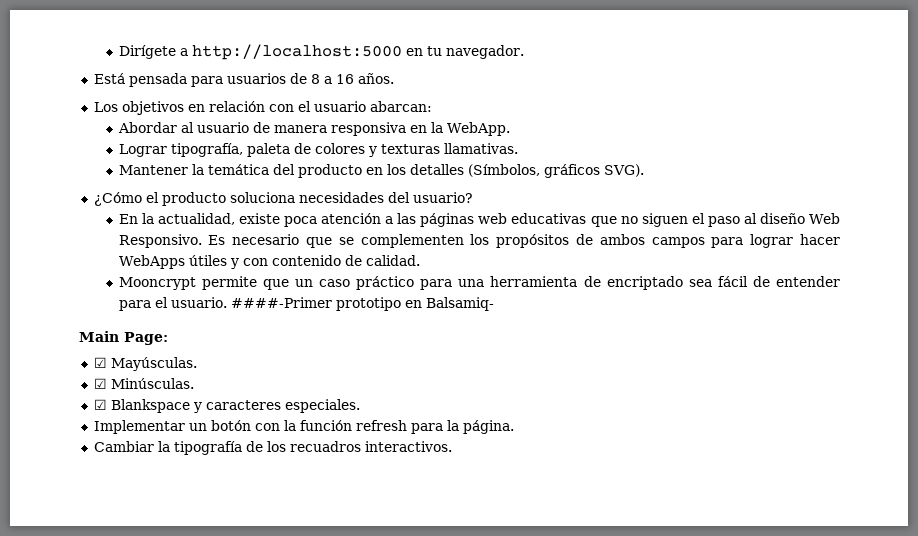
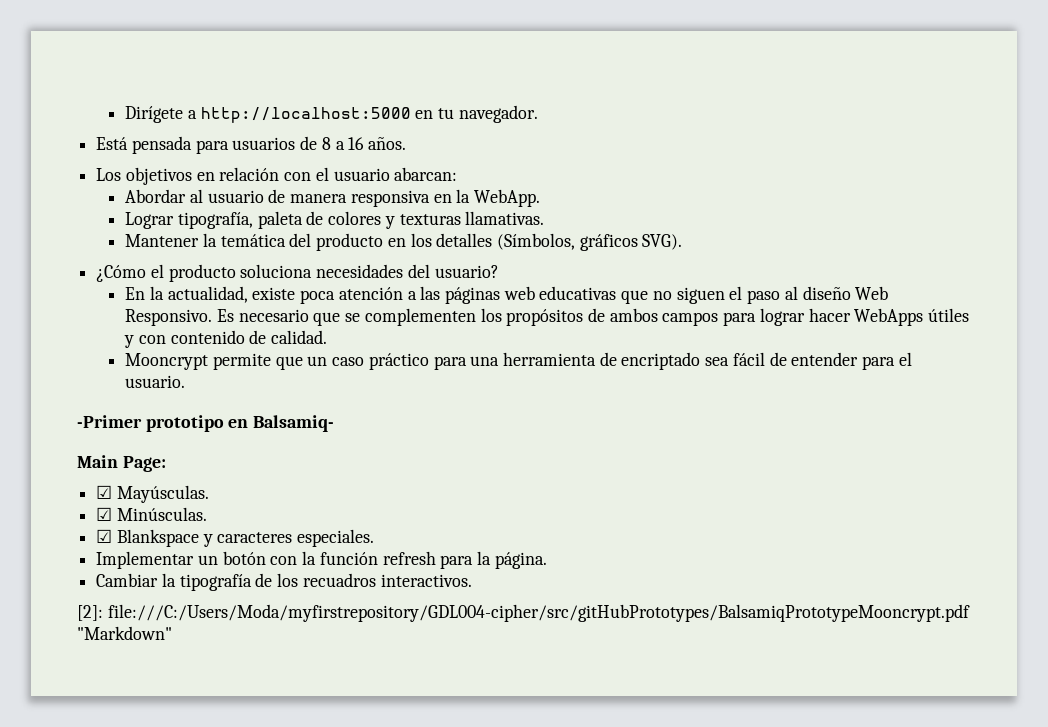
[230,297,332,308] ####-Primer -> [77,415,142,428] // -Primer
(452, 446) none -> [77,604,970,622] [77,626,172,640] // [2]: file:///C:/Users/Moda/myfirstrepository/GDL004-cipher/src/gitHubPrototypes/BalsamiqPrototypeMooncrypt.pdf "Markdown"

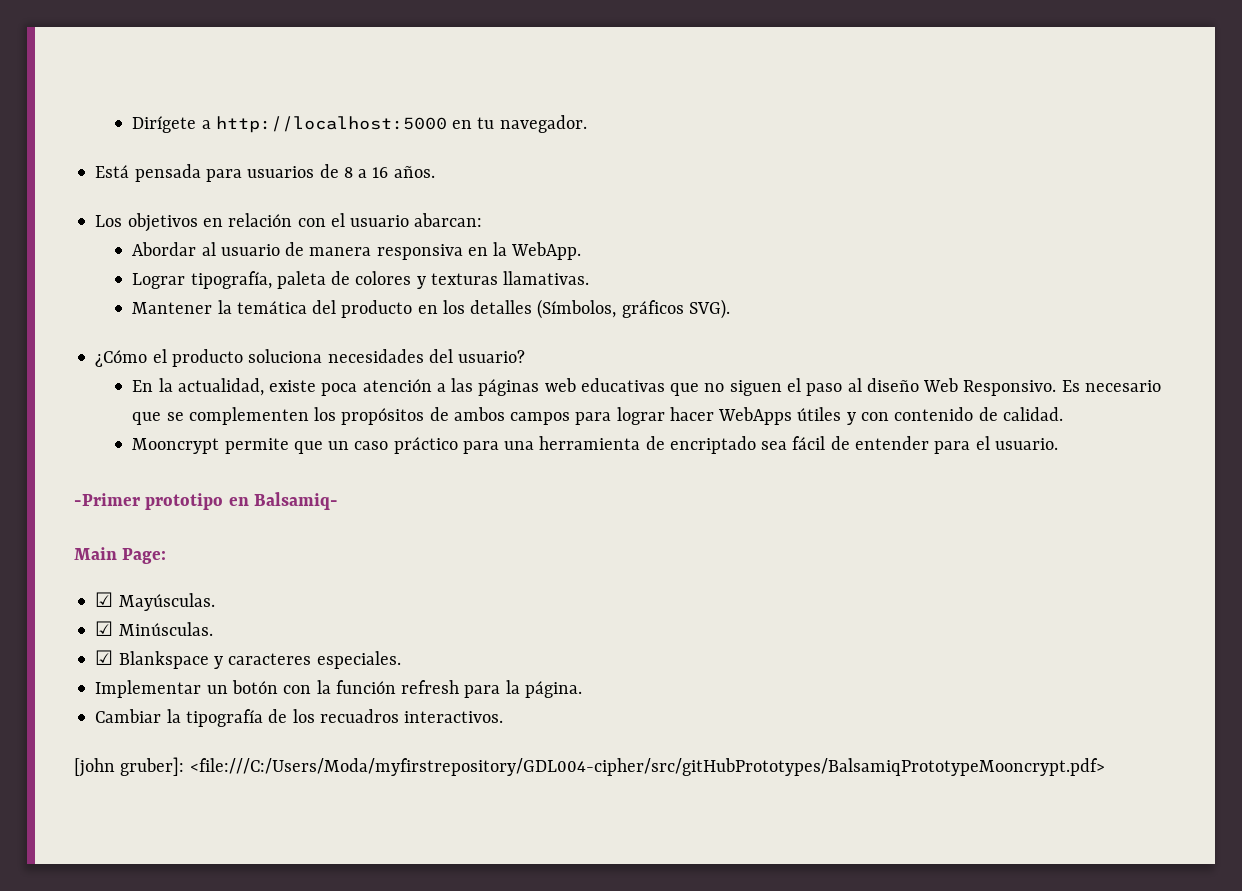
[77,604,970,622] [77,626,172,640] [2]: file:///C:/Users/Moda/myfirstrepository/GDL004-cipher/src/gitHubPrototypes/BalsamiqPrototypeMooncrypt.pdf "Markdown" -> [74,757,1105,777] [john gruber]: <file:///C:/Users/Moda/myfirstrepository/GDL004-cipher/src/gitHubPrototypes/BalsamiqPrototypeMooncrypt.pdf>

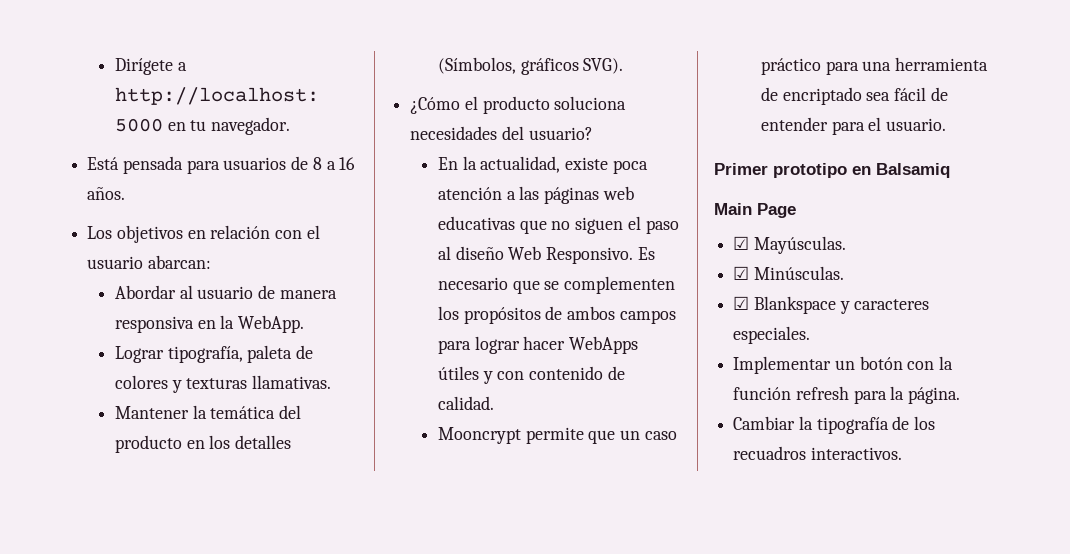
[74,493,140,506] -Primer -> [714,163,768,175] Primer
[253,492,338,510] Balsamiq- -> [876,163,950,178] Balsamiq
[122,548,167,564] Page: -> [757,203,796,218] Page
[74,757,1105,777] // [john gruber]: <file:///C:/Users/Moda/myfirstrepository/GDL004-cipher/src/gitHubPrototypes/BalsamiqPrototypeMooncrypt.pdf> -> (902, 453) none

